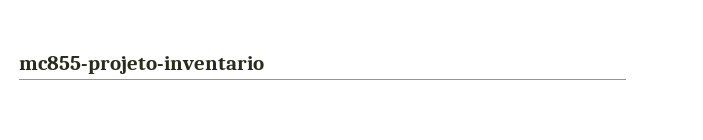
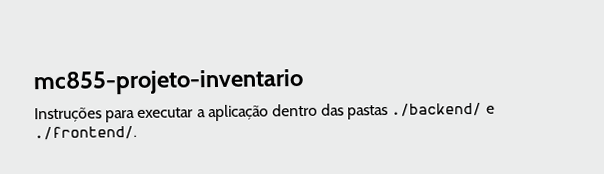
(264, 65) none -> [34,102,495,123] [34,125,137,141] // Instruções para executar a aplicação dentro das pastas ./backend/ e ./frontend/.

